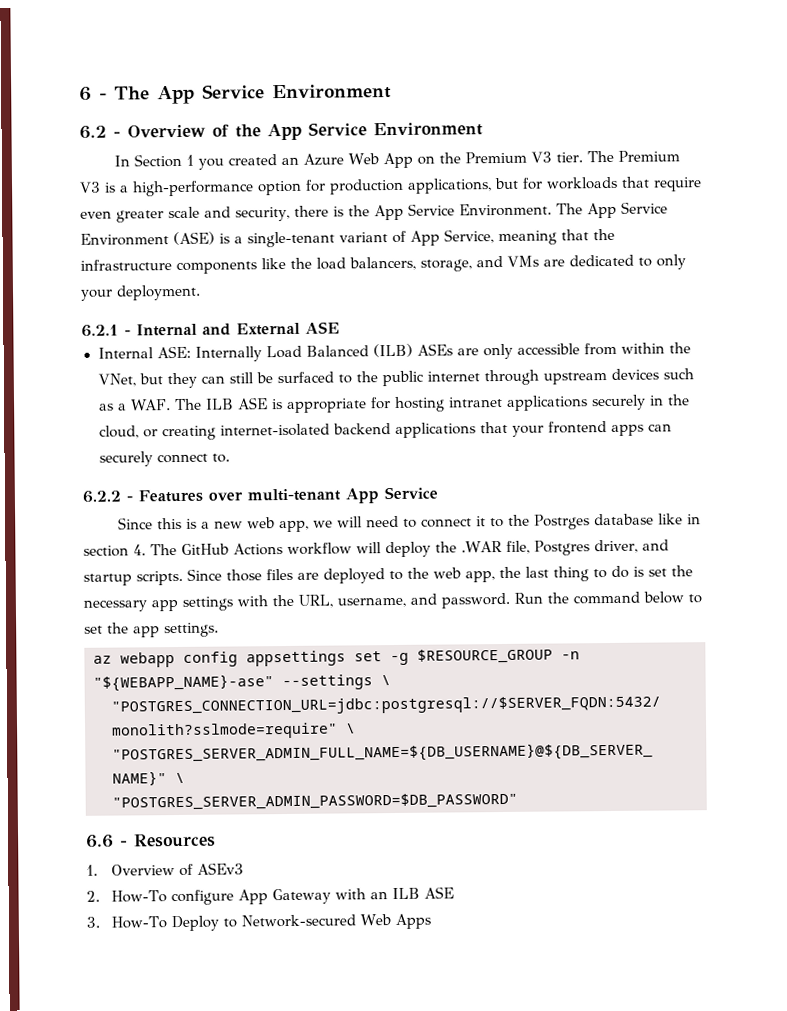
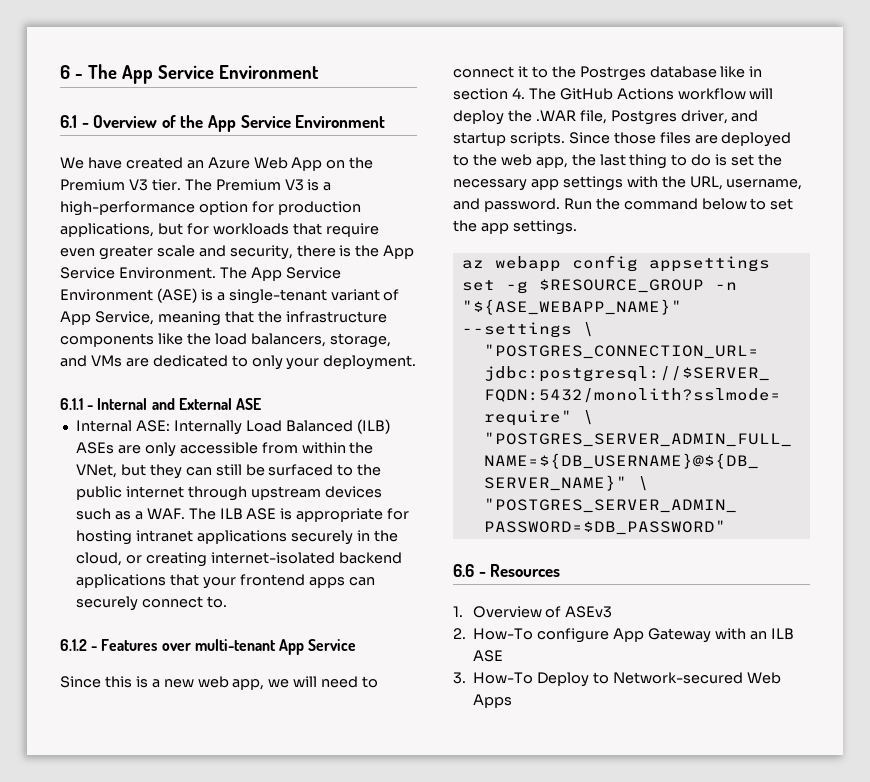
[79,125,107,139] 6.2 -> [60,115,77,128] 6.1
[114,153,225,170] In Section 1 you -> [60,157,122,169] We have
[81,324,119,337] 6.2.1 -> [60,398,83,410] 6.1.1
[82,490,121,503] 6.2.2 -> [60,639,87,651] 6.1.2
[93,674,274,692] "${WEBAPP_NAME}-ase" -> [461,299,682,315] "${ASE_WEBAPP_NAME}"

